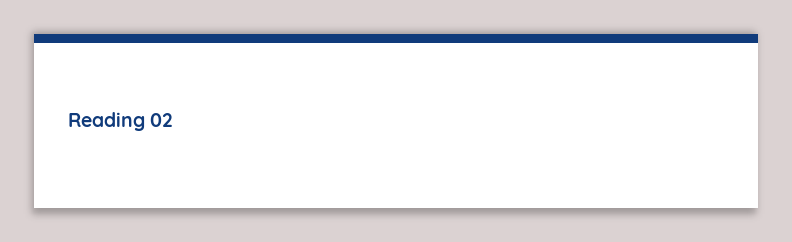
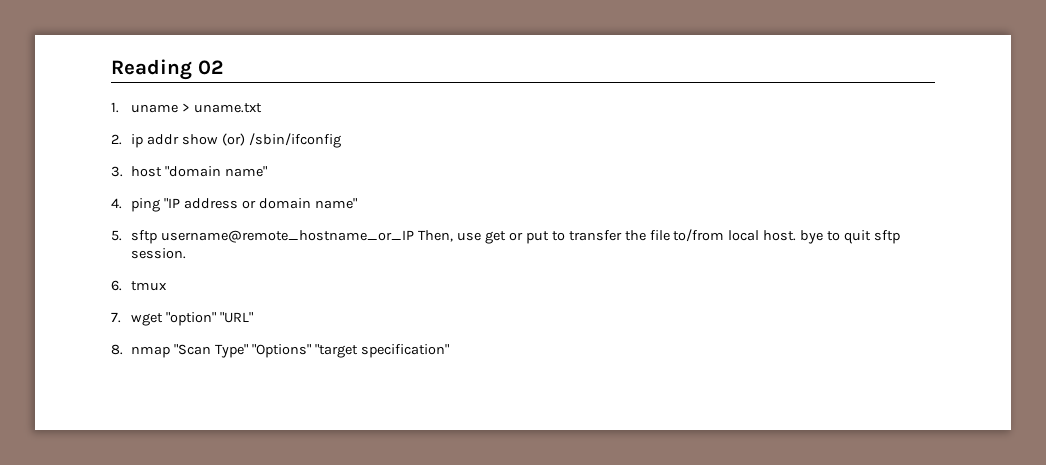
(173, 120) none -> [111,102,263,113] [111,133,342,148] [111,166,268,177] [111,198,357,212] [111,229,900,244] [131,248,187,259] [111,280,168,291] [111,312,254,326] [111,344,449,358] // 1. uname > uname.txt // 2. ip addr show (or) /sbin/ifconfig // 3. host "domain name" // 4. ping "IP address or domain name" // 5. sftp username@remote_hostname_or_IP Then, use get or put to transfer the file to/from local host. bye to quit sftp session. // 6. tmux // 7. wget "option" "URL" // 8. nmap "Scan Type" "Options" "target specification"

